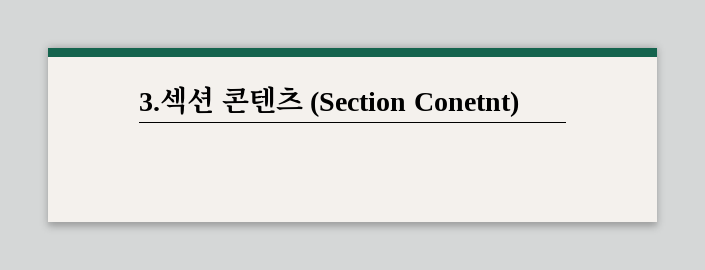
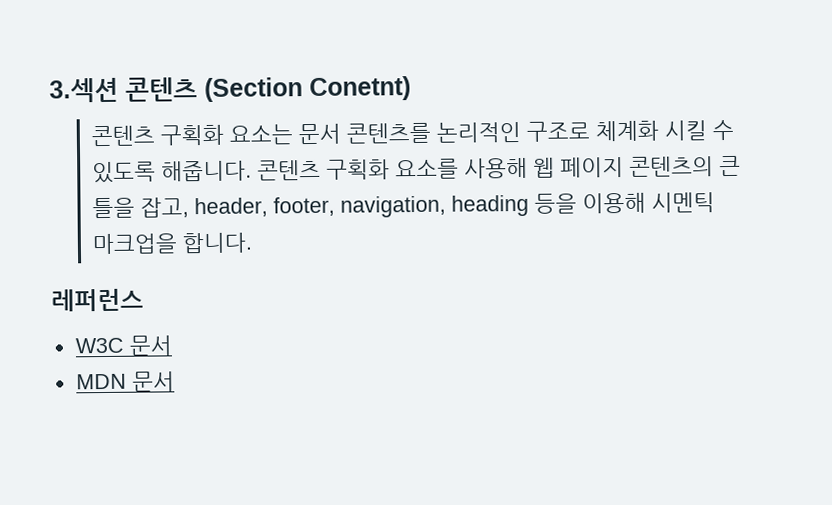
(519, 104) none -> [91,119,735,147] [92,155,742,184] [92,192,716,219] [92,232,253,255] [51,288,144,312] [74,335,172,356] [75,371,175,392] // 콘텐츠 구획화 요소는 문서 콘텐츠를 논리적인 구조로 체계화 시킬 수 있도록 해줍니다. 콘텐츠 구획화 요소를 사용해 웹 페이지 콘텐츠의 큰 틀을 잡고, header, footer, navigation, heading 등을 이용해 시멘틱 마크업을 합니다. // 레퍼런스 // W3C 문서 // MDN 문서

